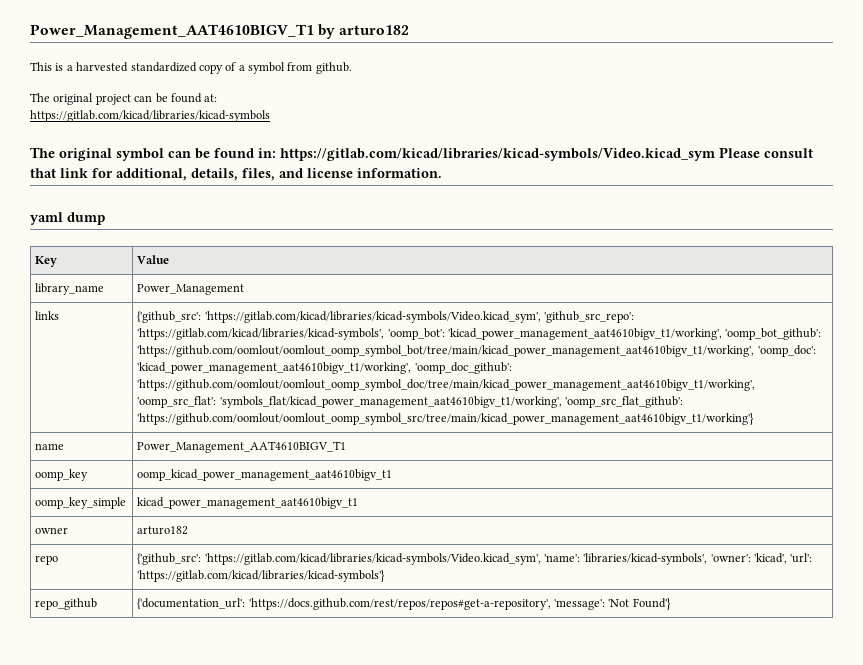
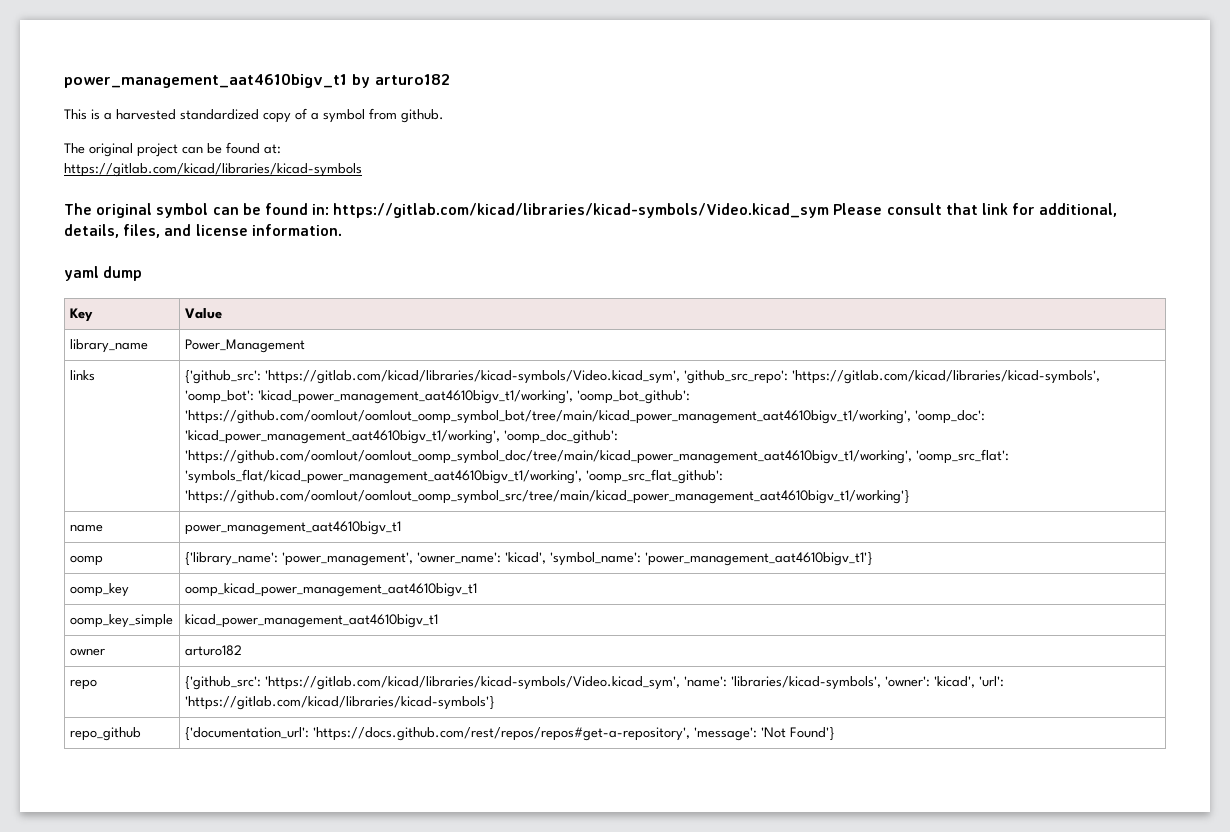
[30,24,314,39] Power_Management_AAT4610BIGV_T1 -> [64,73,347,88] power_management_aat4610bigv_t1
[137,441,347,453] Power_Management_AAT4610BIGV_T1 -> [184,521,401,535] [69,555,103,566] [184,552,873,566] power_management_aat4610bigv_t1 // oomp | {'library_name': 'power_management', 'owner_name': 'kicad', 'symbol_name': 'power_management_aat4610bigv_t1'}

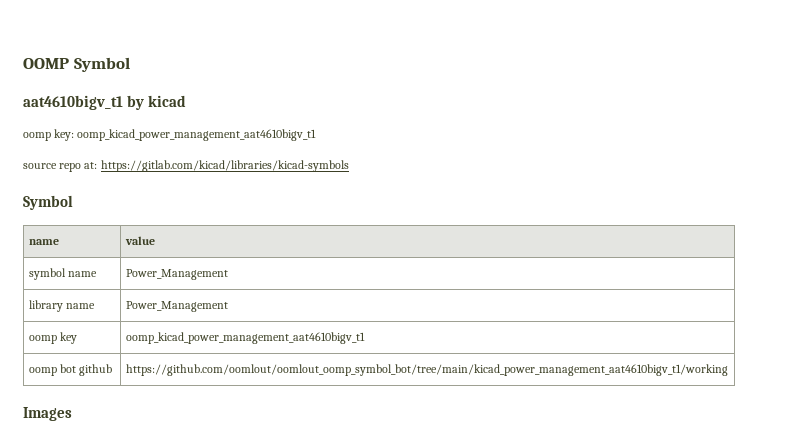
[64,73,450,88] [64,108,444,123] [64,142,260,157] power_management_aat4610bigv_t1 by arturo182 // This is a harvested standardized copy of a symbol from github. // The original project can be found -> [23,57,130,72] [23,95,187,110] [23,129,317,141] [23,163,82,172] OOMP Symbol // aat4610bigv_t1 by kicad // oomp key: oomp_kicad_power_management_aat4610bigv_t1 // source repo
(281, 149) // -> (98, 165) none
[64,203,1118,218] [64,224,342,238] [64,266,143,281] [69,308,93,322] [184,308,222,319] [69,339,148,353] [184,339,305,353] [69,370,95,381] [184,370,1100,384] [184,390,690,404] [184,410,985,424] [184,430,618,444] [184,449,1009,464] [184,469,723,484] [184,490,910,504] [69,524,103,532] [184,521,401,535] [69,555,103,566] [184,552,873,566] [69,583,129,597] [184,583,477,597] [69,614,173,628] [184,614,438,628] [69,648,105,656] [184,645,242,656] [69,679,97,690] [184,676,1004,690] [184,696,495,710] [69,727,141,741] [184,727,835,741] The original symbol can be found in: https://gitlab.com/kicad/libraries/kicad-symbols/Video.kicad_sym Please consult that link for additional, details, files, and license information. // yaml dump // Key | Value // library_name | Power_Management // links | {'github_src': 'https://gitlab.com/kicad/libraries/kicad-symbols/Video.kicad_sym', 'github_src_repo': 'https://gitlab.com/kicad/libraries/kicad-symbols', 'oomp_bot': 'kicad_power_management_aat4610bigv_t1/working', 'oomp_bot_github': 'https://github.com/oomlout/oomlout_oomp_symbol_bot/tree/main/kicad_power_management_aat4610bigv_t1/working', 'oomp_doc': 'kicad_power_management_aat4610bigv_t1/working', 'oomp_doc_github': 'https://github.com/oomlout/oomlout_oomp_symbol_doc/tree/main/kicad_power_management_aat4610bigv_t1/working', 'oomp_src_flat': 'symbols_flat/kicad_power_management_aat4610bigv_t1/working', 'oomp_src_flat_github': 'https://github.com/oomlout/oomlout_oomp_symbol_src/tree/main/kicad_power_management_aat4610bigv_t1/working'} // name | power_management_aat4610bigv_t1 // oomp | {'library_name': 'power_management', 'owner_name': 'kicad', 'symbol_name': 'power_management_aat4610bigv_t1'} // oomp_key | oomp_kicad_power_management_aat4610bigv_t1 // oomp_key_simple | kicad_power_management_aat4610bigv_t1 // owner | arturo182 // repo | {'github_src': 'https://gitlab.com/kicad/libraries/kicad-symbols/Video.kicad_sym', 'name': 'libraries/kicad-symbols', 'owner': 'kicad', 'url': 'https://gitlab.com/kicad/libraries/kicad-symbols'} // repo_github | {'documentation_url': 'https://docs.github.com/rest/repos/repos#get-a-repository', 'message': 'Not Found'} -> [23,195,73,210] [28,239,59,245] [124,236,155,245] [28,268,97,280] [125,269,228,280] [28,300,95,312] [125,301,228,312] [28,332,77,344] [125,332,365,344] [28,364,113,376] [125,364,728,376] [23,407,72,421] Symbol // name | value // symbol name | Power_Management // library name | Power_Management // oomp key | oomp_kicad_power_management_aat4610bigv_t1 // oomp bot github | https://github.com/oomlout/oomlout_oomp_symbol_bot/tree/main/kicad_power_management_aat4610bigv_t1/working // Images

